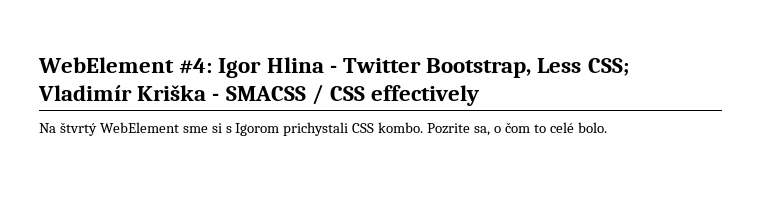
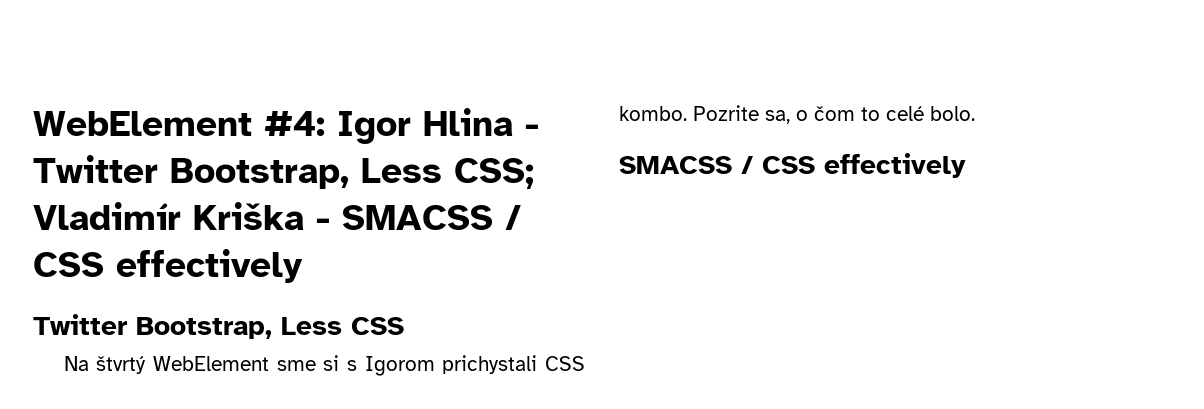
(480, 95) none -> [33,314,404,339] // Twitter Bootstrap, Less CSS
(607, 127) none -> [619,153,966,178] // SMACSS / CSS effectively

